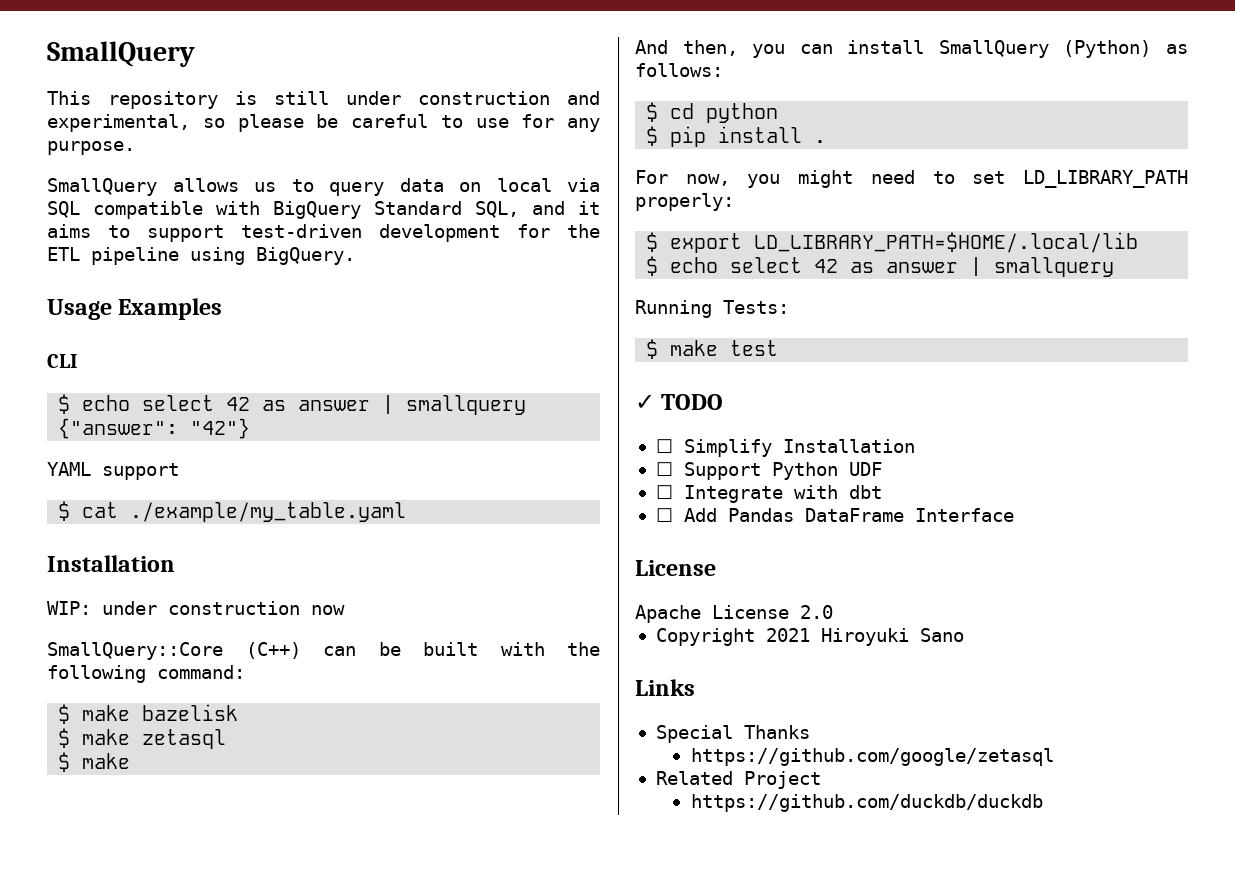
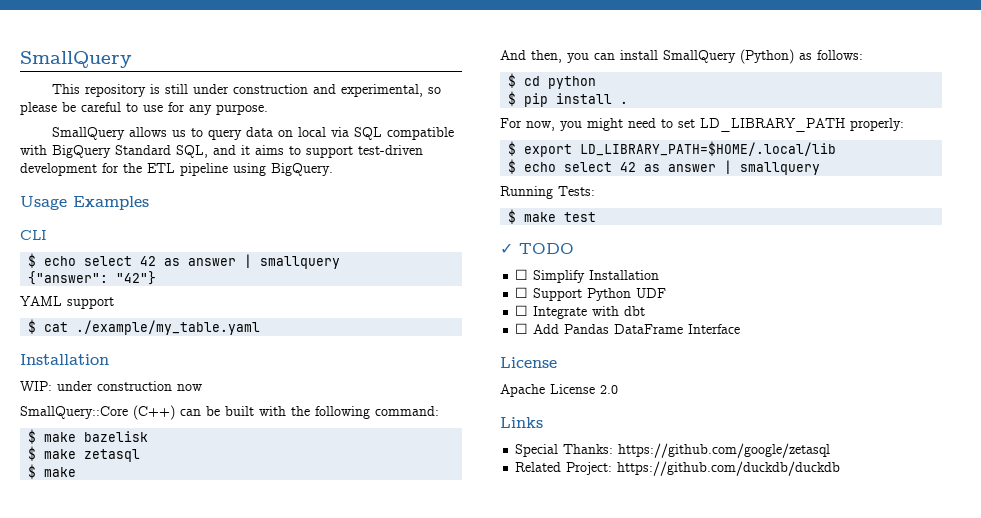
[655,628,964,646] // Copyright 2021 Hiroyuki Sano -> (618, 389) none
[743,725,810,739] Thanks // -> [563,444,614,454] Thanks:
[743,771,821,789] Project // -> [566,462,613,475] Project:

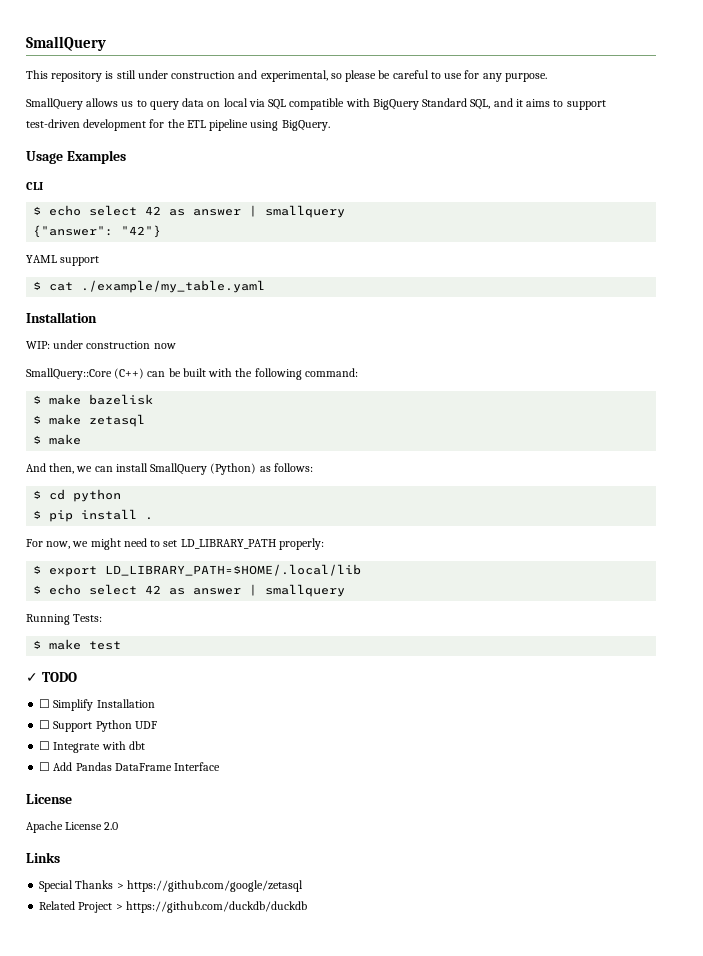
[567,53,589,63] you -> [76,466,93,472] we
[560,121,582,131] you -> [72,541,89,547] we
[563,444,614,454] Thanks: -> [75,880,124,889] Thanks >
[566,462,613,475] Project: -> [78,902,123,913] Project >

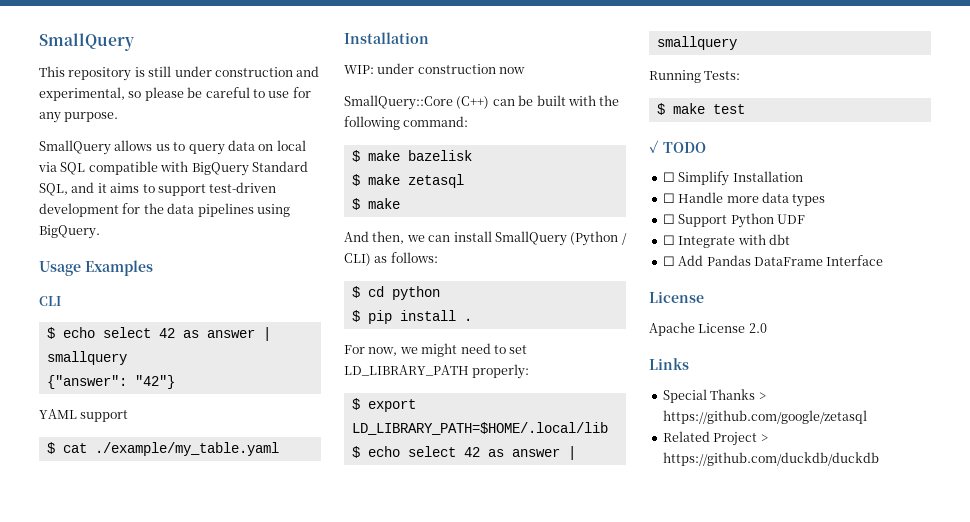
[186,119,249,131] ETL pipeline -> [167,203,254,217] data pipelines
[210,463,257,475] (Python) -> [570,231,627,246] [344,253,371,266] (Python / CLI)
(155, 703) none -> [662,192,826,207] // ☐ Handle more data types

